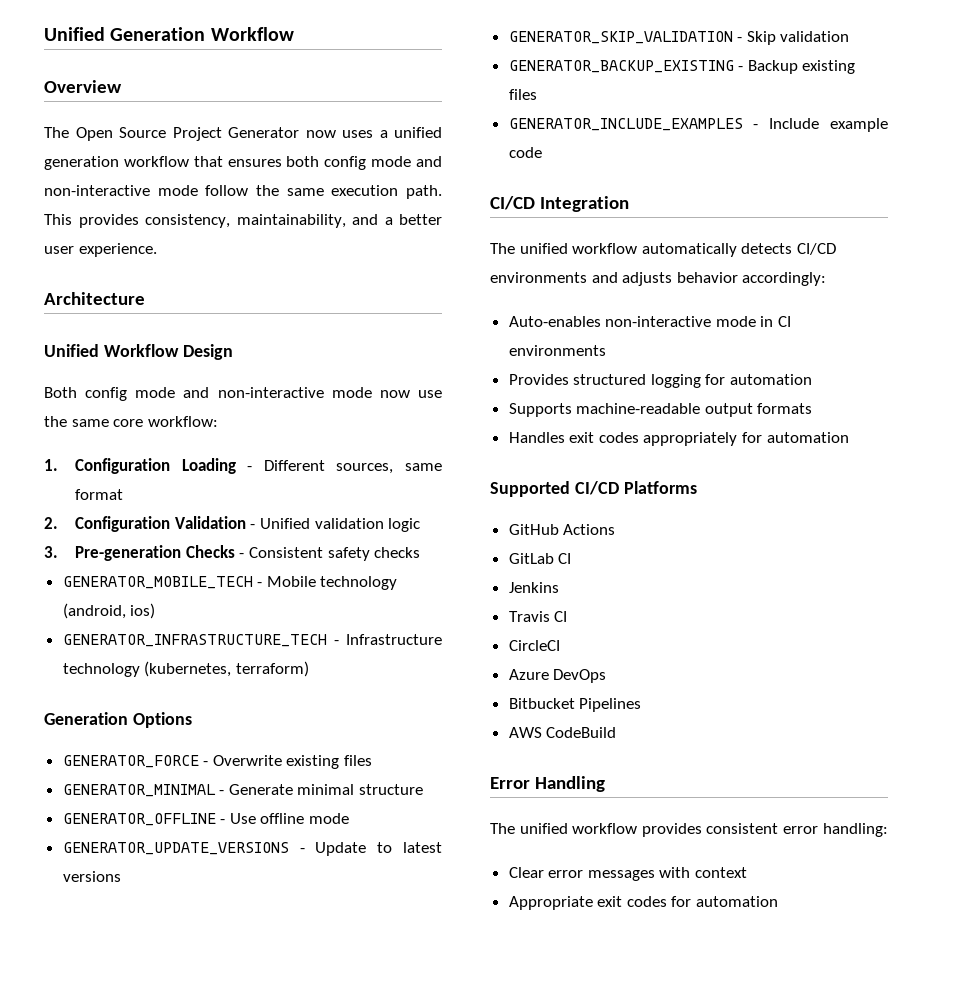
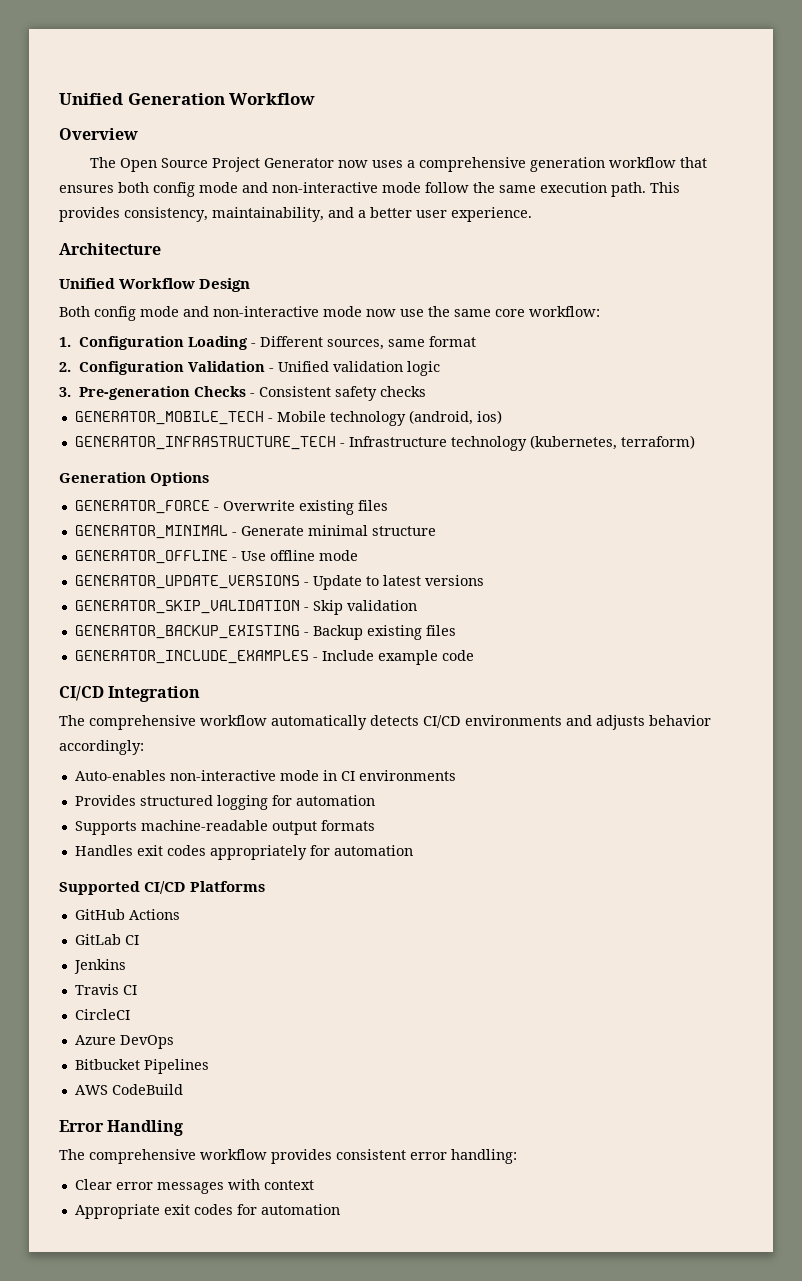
[394,127,442,138] unified -> [418,157,526,172] comprehensive
[519,243,568,254] unified -> [89,715,196,730] comprehensive
[519,823,568,834] unified -> [89,1149,196,1164] comprehensive

